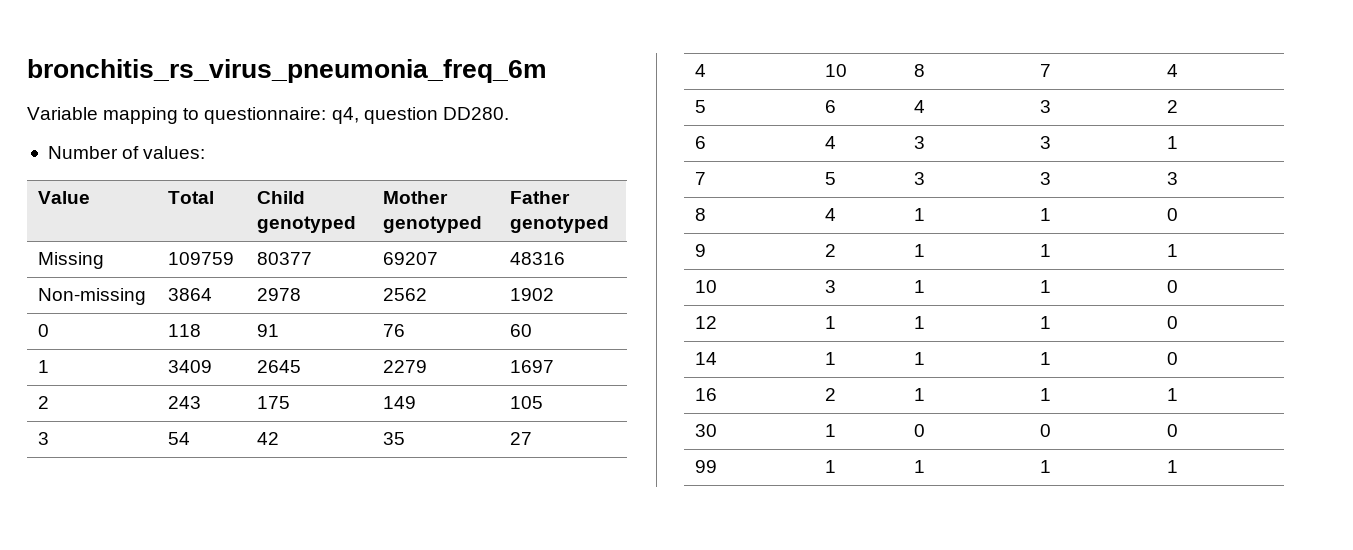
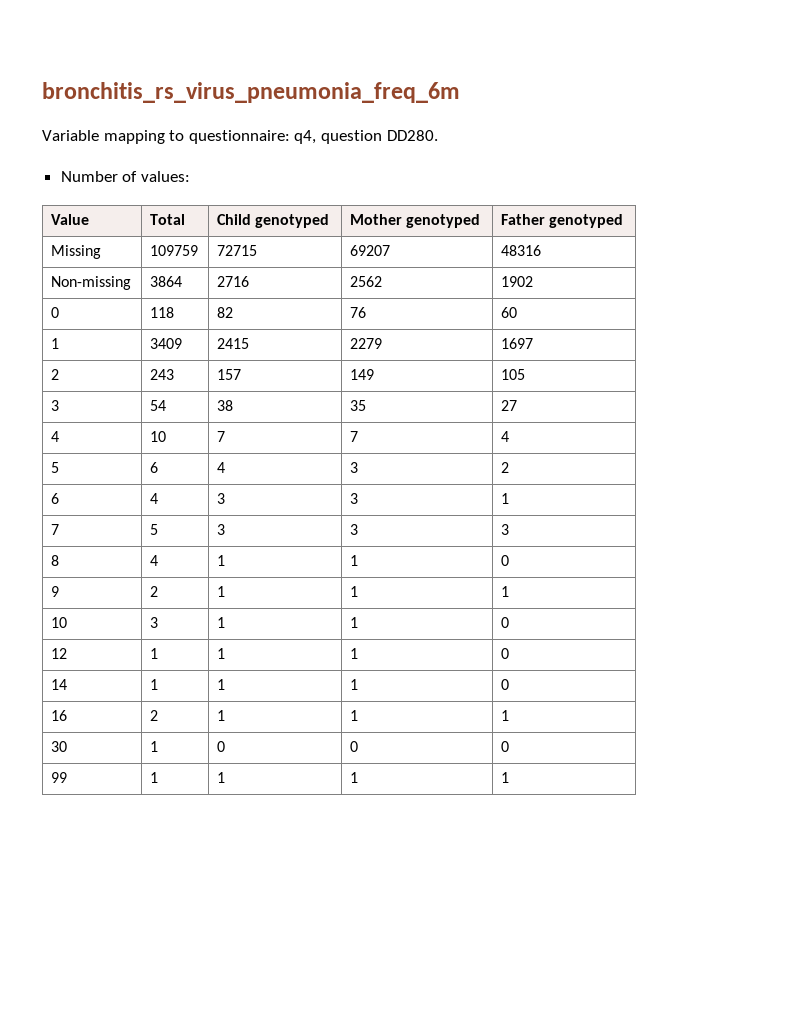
[256,252,312,265] 80377 -> [217,245,258,256] 72715
[256,288,301,301] 2978 -> [217,276,250,287] 2716
[256,324,279,337] 91 -> [217,307,234,318] 82
[256,360,301,373] 2645 -> [217,338,250,349] 2415
[256,396,290,409] 175 -> [217,369,242,380] 157
[256,432,279,445] 42 -> [217,400,234,411] 38
[913,64,925,77] 8 -> [217,431,226,442] 7

